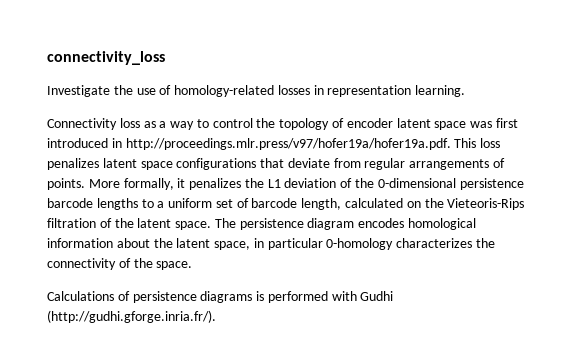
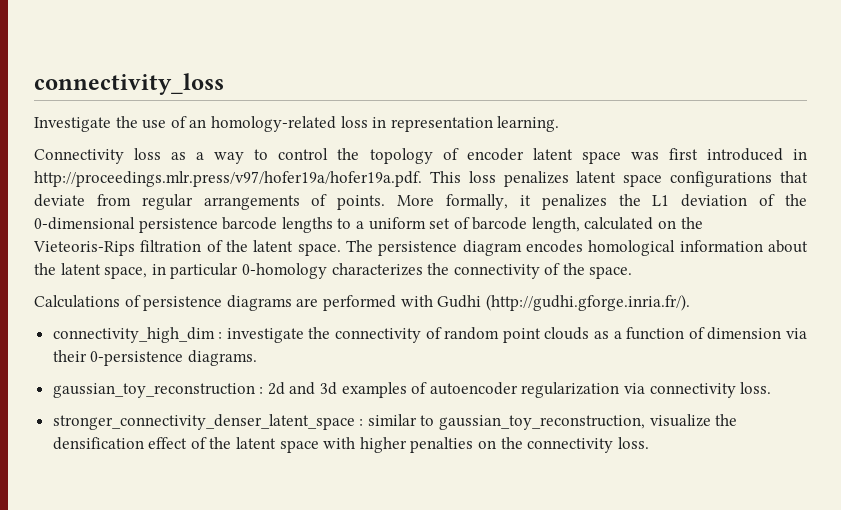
[174,85,310,97] homology-related losses -> [189,116,368,132] an homology-related loss
[256,291,265,301] is -> [296,298,319,307] are
(216, 316) none -> [52,327,808,343] [52,350,257,366] [52,382,772,398] [52,414,738,430] [52,437,649,453] // connectivity_high_dim : investigate the connectivity of random point clouds as a function of dimension via their 0-persistence diagrams. // gaussian_toy_reconstruction : 2d and 3d examples of autoencoder regularization via connectivity loss. // stronger_connectivity_denser_latent_space : similar to gaussian_toy_reconstruction, visualize the densification effect of the latent space with higher penalties on the connectivity loss.

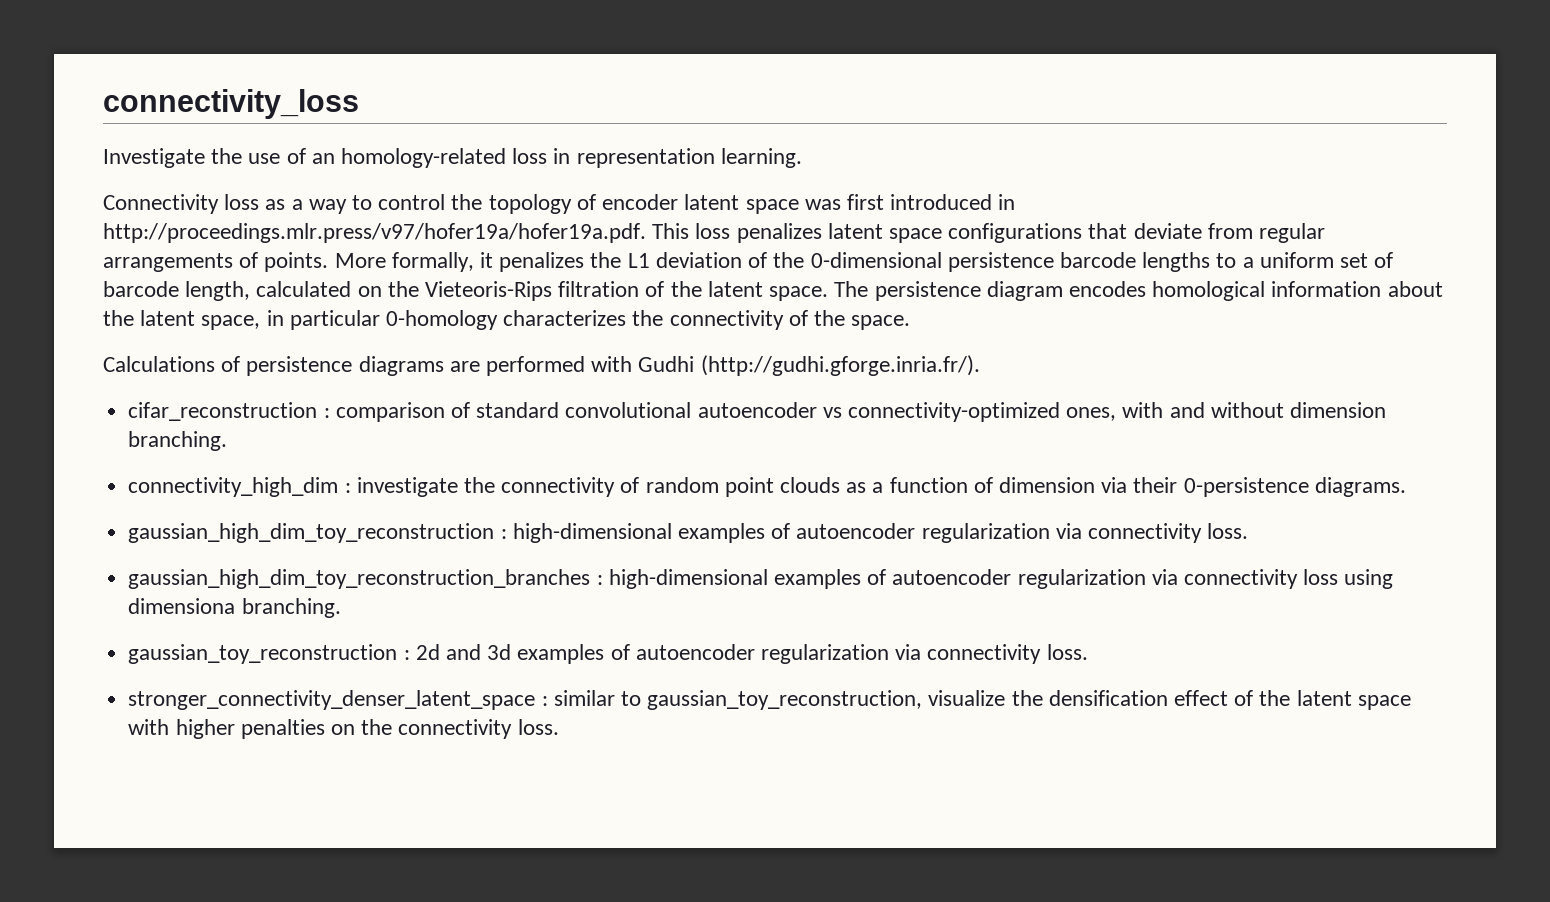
(690, 302) none -> [128,402,1387,422] [128,431,228,451] // cifar_reconstruction : comparison of standard convolutional autoencoder vs connectivity-optimized ones, with and without dimension branching.
(257, 358) none -> [128,523,1249,543] [128,569,1394,589] [128,598,341,618] // gaussian_high_dim_toy_reconstruction : high-dimensional examples of autoencoder regularization via connectivity loss. // gaussian_high_dim_toy_reconstruction_branches : high-dimensional examples of autoencoder regularization via connectivity loss using dimensiona branching.

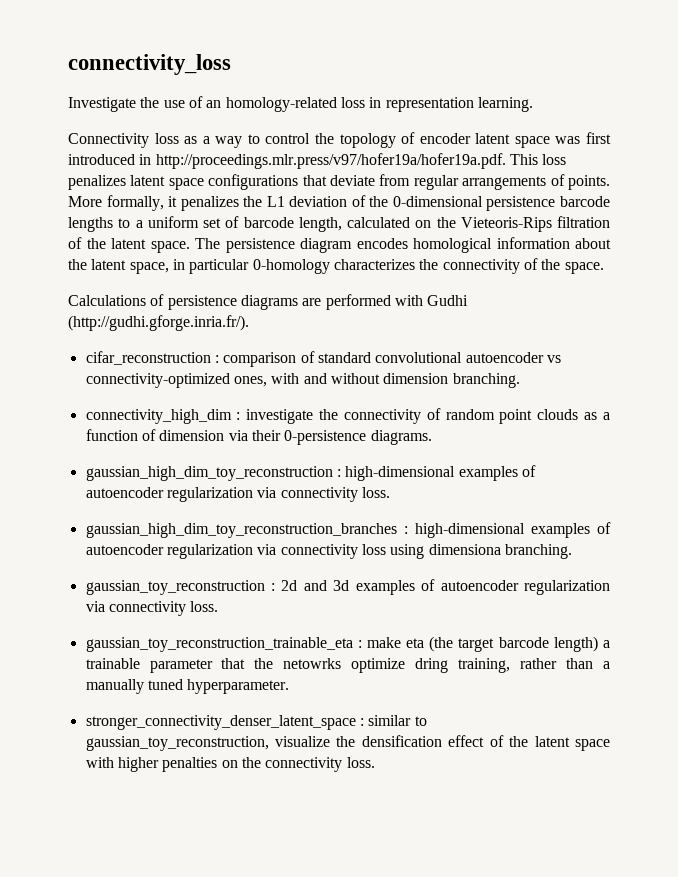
(1088, 652) none -> [85,636,610,652] [85,658,610,673] [85,679,290,694] // gaussian_toy_reconstruction_trainable_eta : make eta (the target barcode length) a trainable parameter that the netowrks optimize dring training, rather than a manually tuned hyperparameter.

